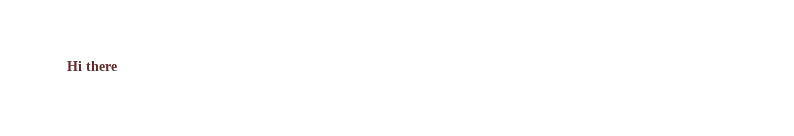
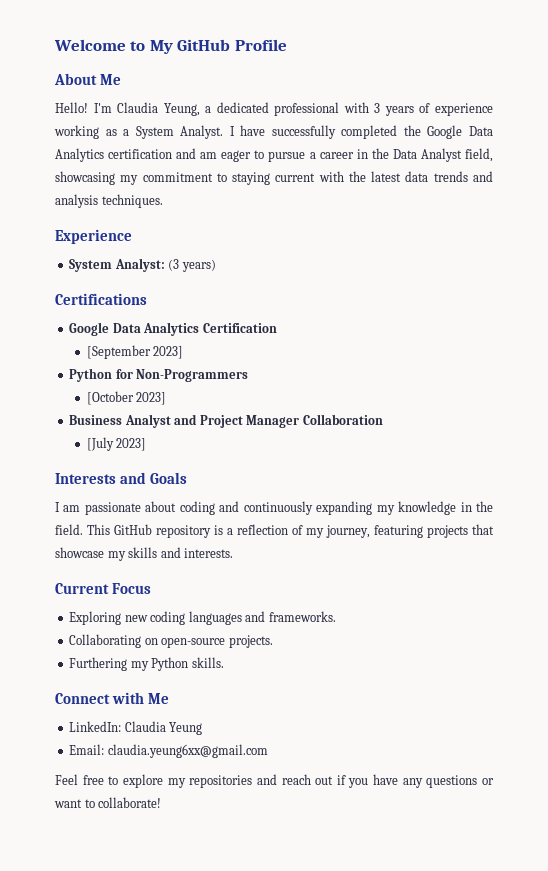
[67,61,117,71] Hi there -> [54,39,287,54] [54,73,122,85] [55,102,494,116] [54,125,493,139] [55,148,494,162] [55,171,493,185] [55,194,163,208] [55,229,132,244] [69,258,216,272] [55,293,147,305] [69,322,277,336] [86,345,184,359] [69,368,249,382] [86,391,167,405] [69,414,383,428] [86,437,147,451] [55,472,188,484] [55,501,493,515] [55,524,494,538] [55,547,234,561] [55,583,152,594] [69,611,336,625] [69,634,273,648] [69,657,224,671] [55,692,170,704] [69,721,203,735] [69,744,268,758] [55,774,495,788] [54,797,162,808] Welcome to My GitHub Profile // About Me // Hello! I'm Claudia Yeung, a dedicated professional with 3 years of experience working as a System Analyst. I have successfully completed the Google Data Analytics certification and am eager to pursue a career in the Data Analyst field, showcasing my commitment to staying current with the latest data trends and analysis techniques. // Experience // System Analyst: (3 years) // Certifications // Google Data Analytics Certification // [September 2023] // Python for Non-Programmers // [October 2023] // Business Analyst and Project Manager Collaboration // [July 2023] // Interests and Goals // I am passionate about coding and continuously expanding my knowledge in the field. This GitHub repository is a reflection of my journey, featuring projects that showcase my skills and interests. // Current Focus // Exploring new coding languages and frameworks. // Collaborating on open-source projects. // Furthering my Python skills. // Connect with Me // LinkedIn: Claudia Yeung // Email: claudia.yeung6xx@gmail.com // Feel free to explore my repositories and reach out if you have any questions or want to collaborate!

